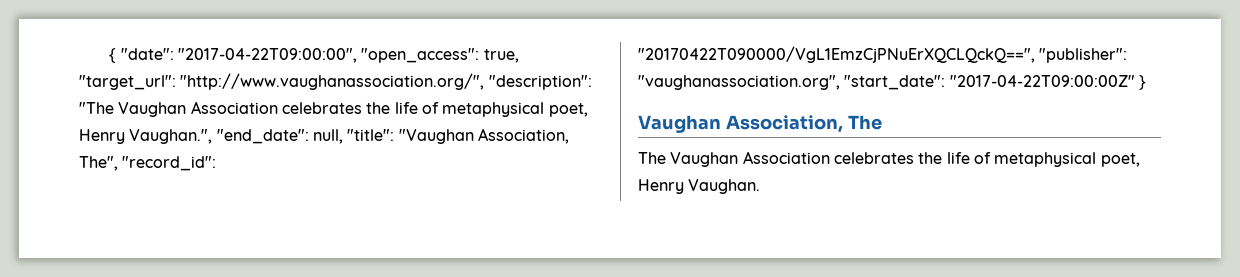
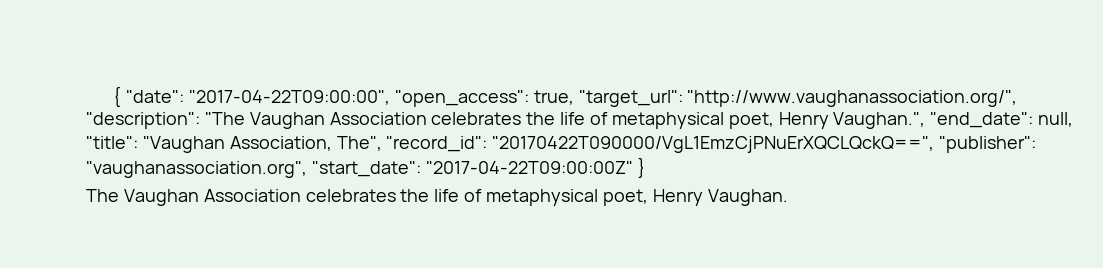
[638,115,882,133] // Vaughan Association, The -> (646, 167) none

